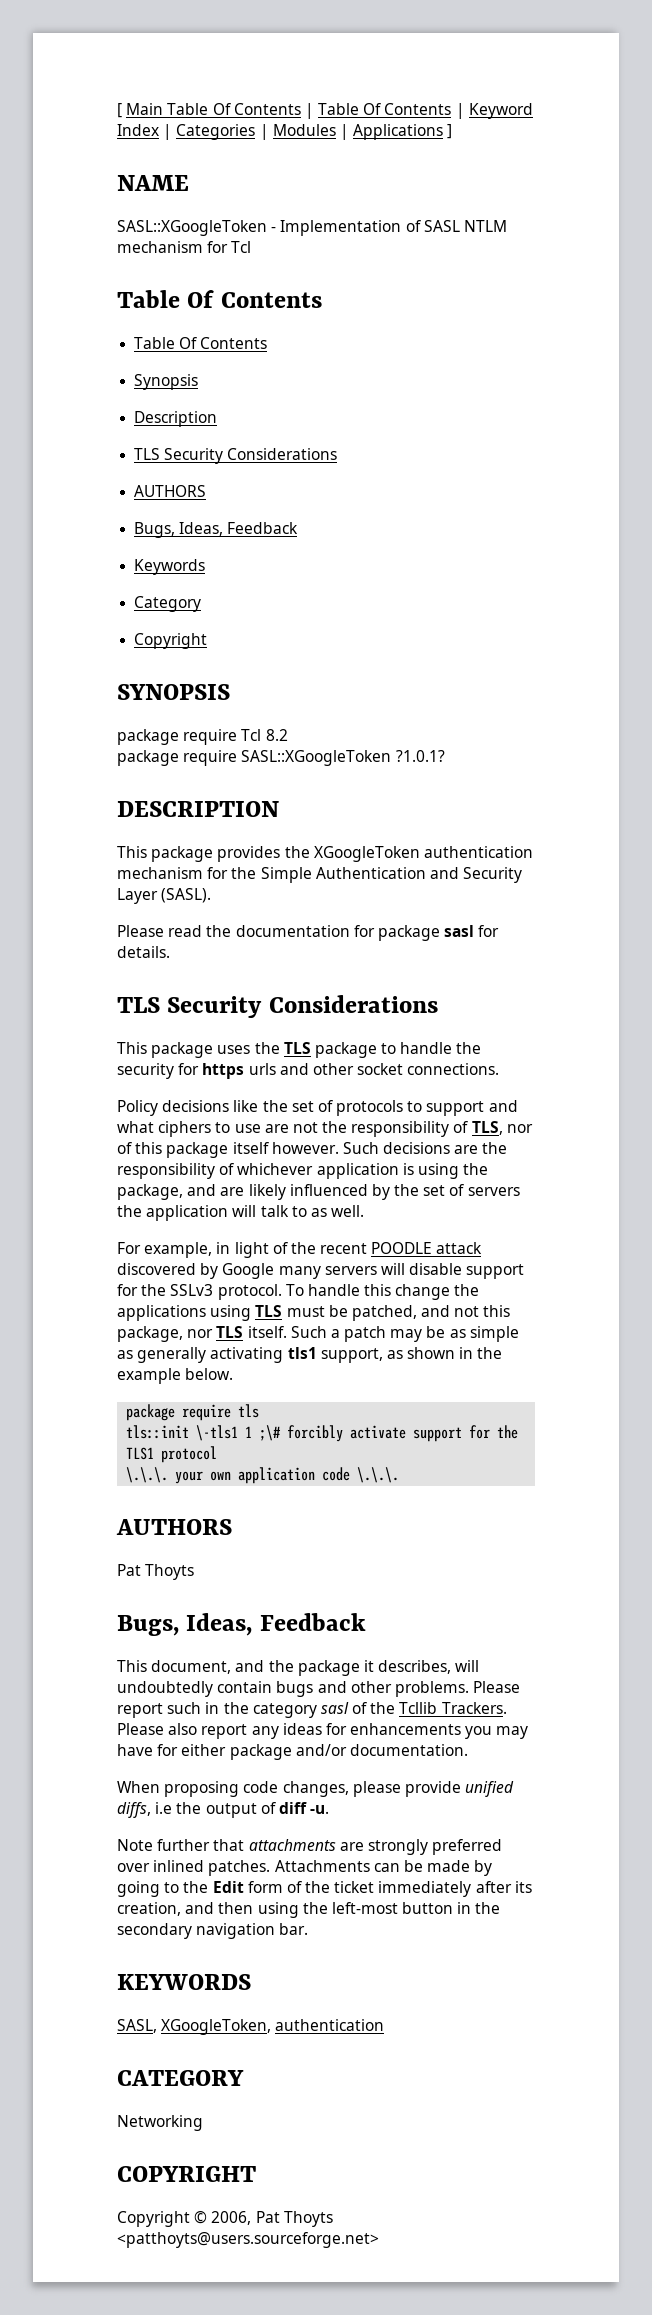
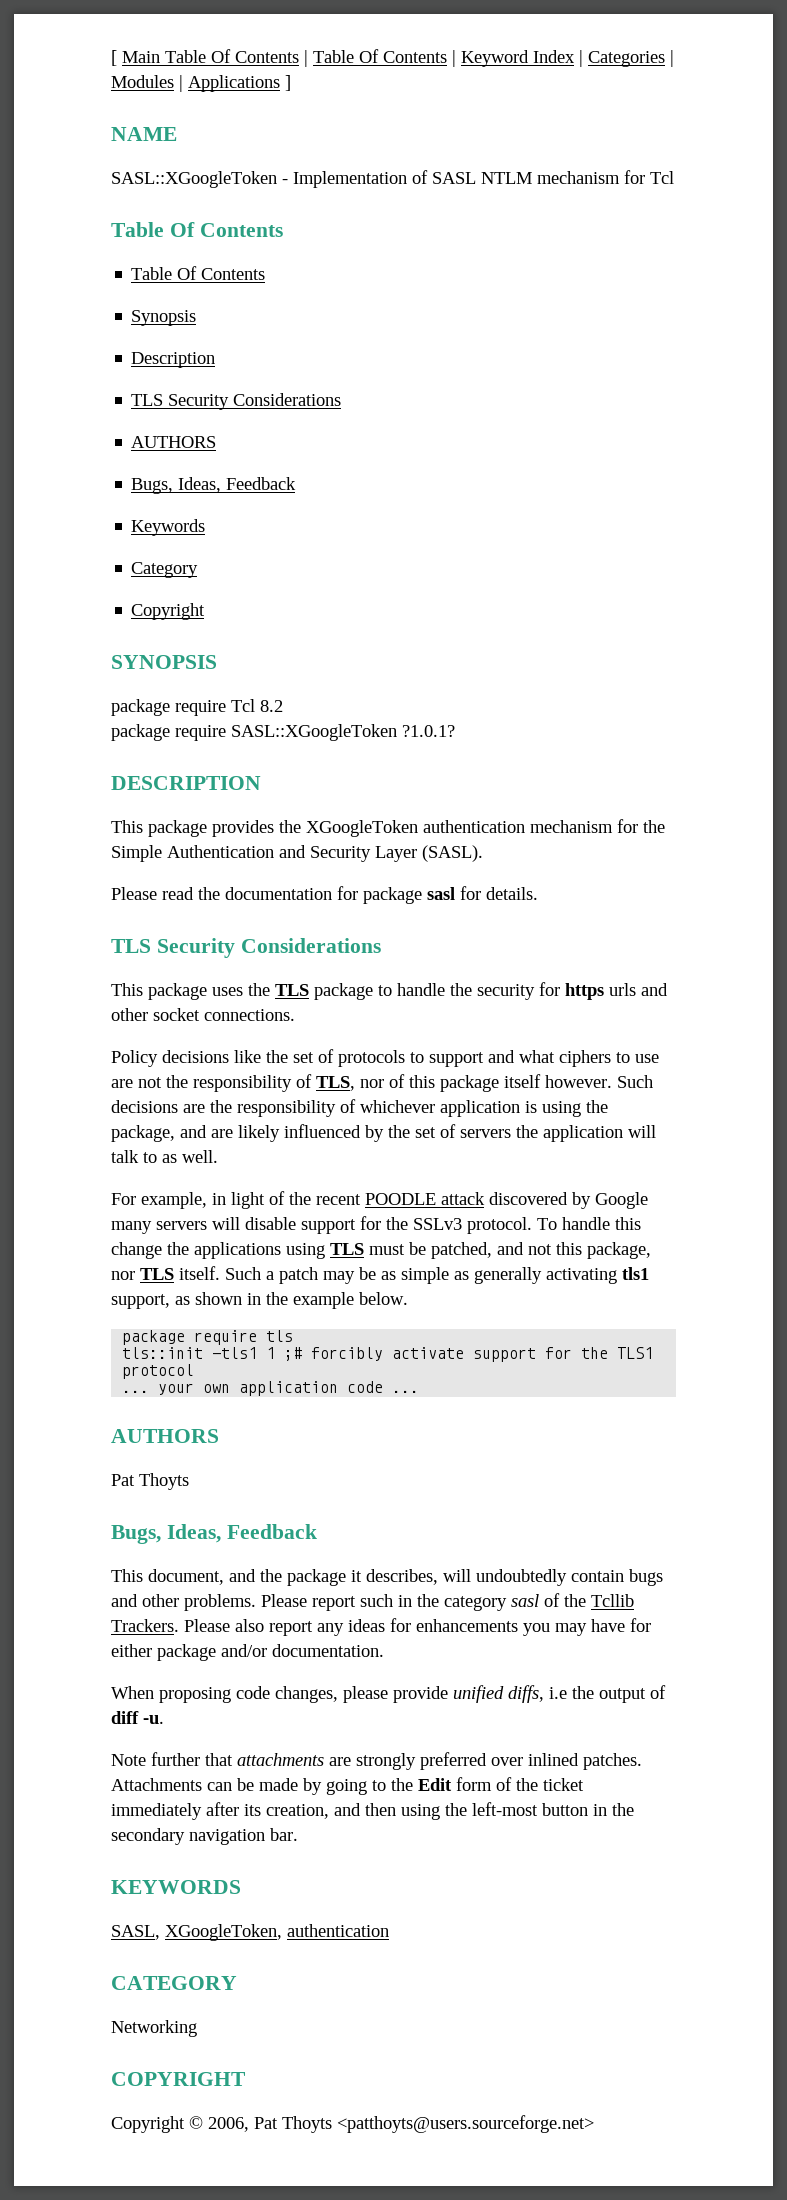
[196,1425,282,1441] \-tls1 1 ;\# -> [212,1347,303,1361] -tls1 1 ;#
[126,1467,169,1483] \.\.\. -> [122,1390,150,1393] ...
[357,1467,400,1483] \.\.\. -> [392,1390,420,1393] ...

